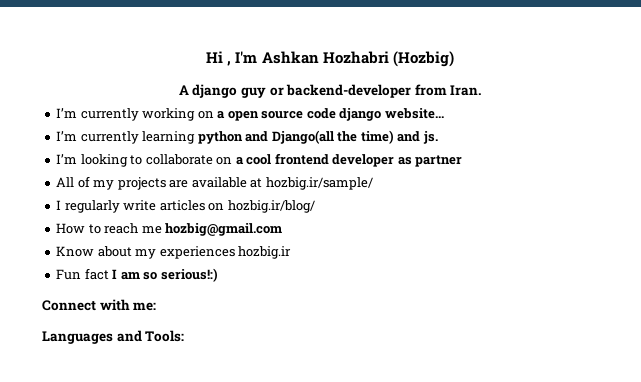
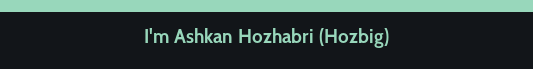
[206,51,232,66] Hi , -> (144, 35) none
[178,84,482,98] [56,108,444,121] [56,130,438,144] [56,153,463,167] [56,176,373,190] [56,200,315,213] [56,223,283,236] [56,246,292,259] [56,268,218,282] [42,299,157,311] [42,330,185,344] // A django guy or backend-developer from Iran. // I’m currently working on a open source code django website... // I’m currently learning python and Django(all the time) and js. // I’m looking to collaborate on a cool frontend developer as partner // All of my projects are available at hozbig.ir/sample/ // I regularly write articles on hozbig.ir/blog/ // How to reach me hozbig@gmail.com // Know about my experiences hozbig.ir // Fun fact I am so serious!:) // Connect with me: // Languages and Tools: -> (389, 38) none

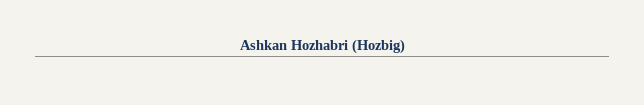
[144,28,170,43] I'm -> (239, 45) none

